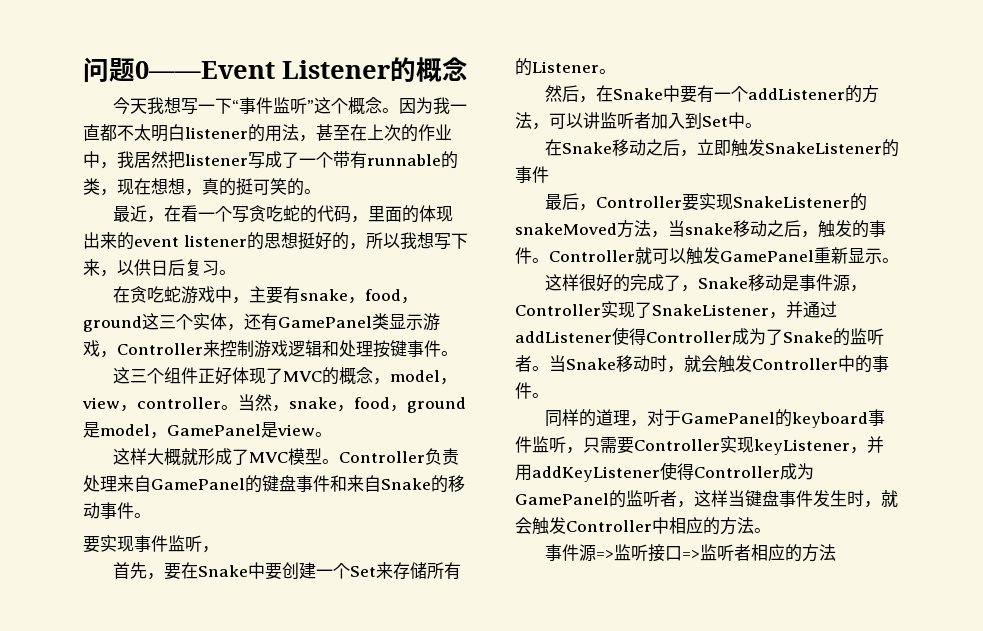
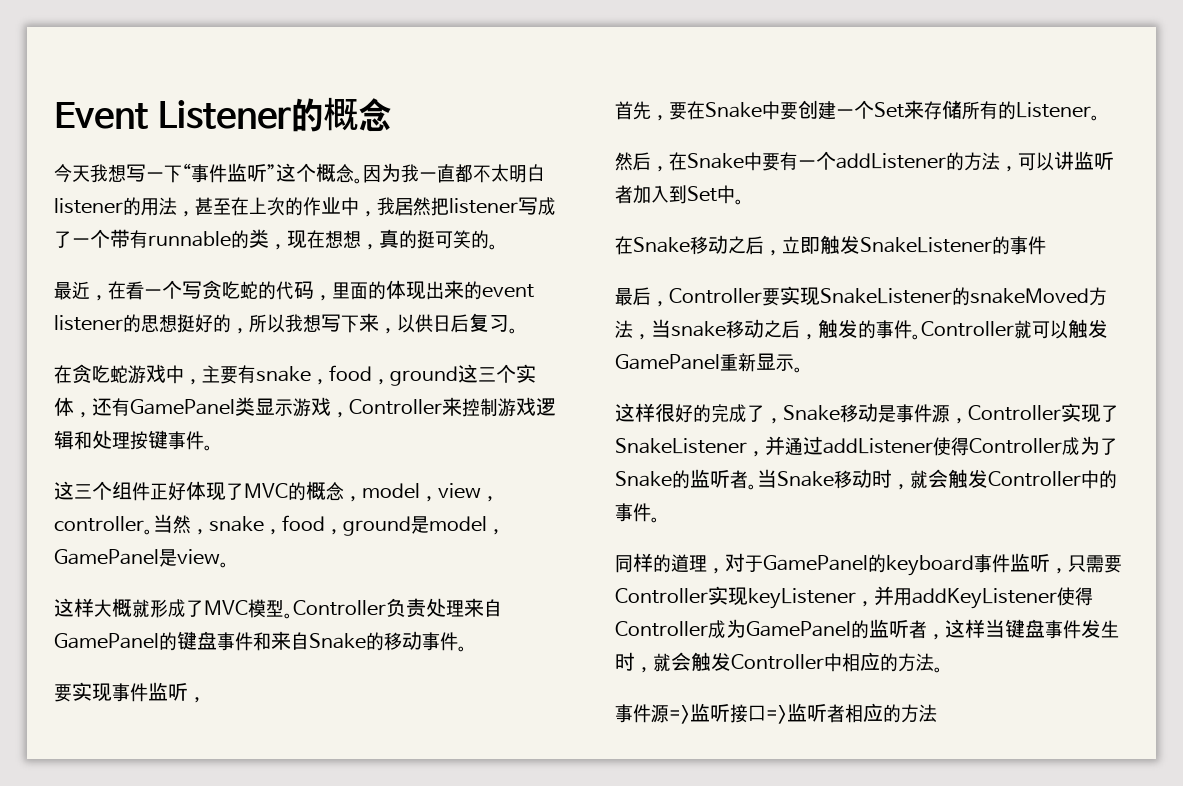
[83,57,275,82] 问题0——Event -> [54,102,148,129] Event

